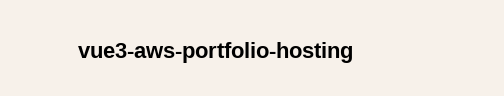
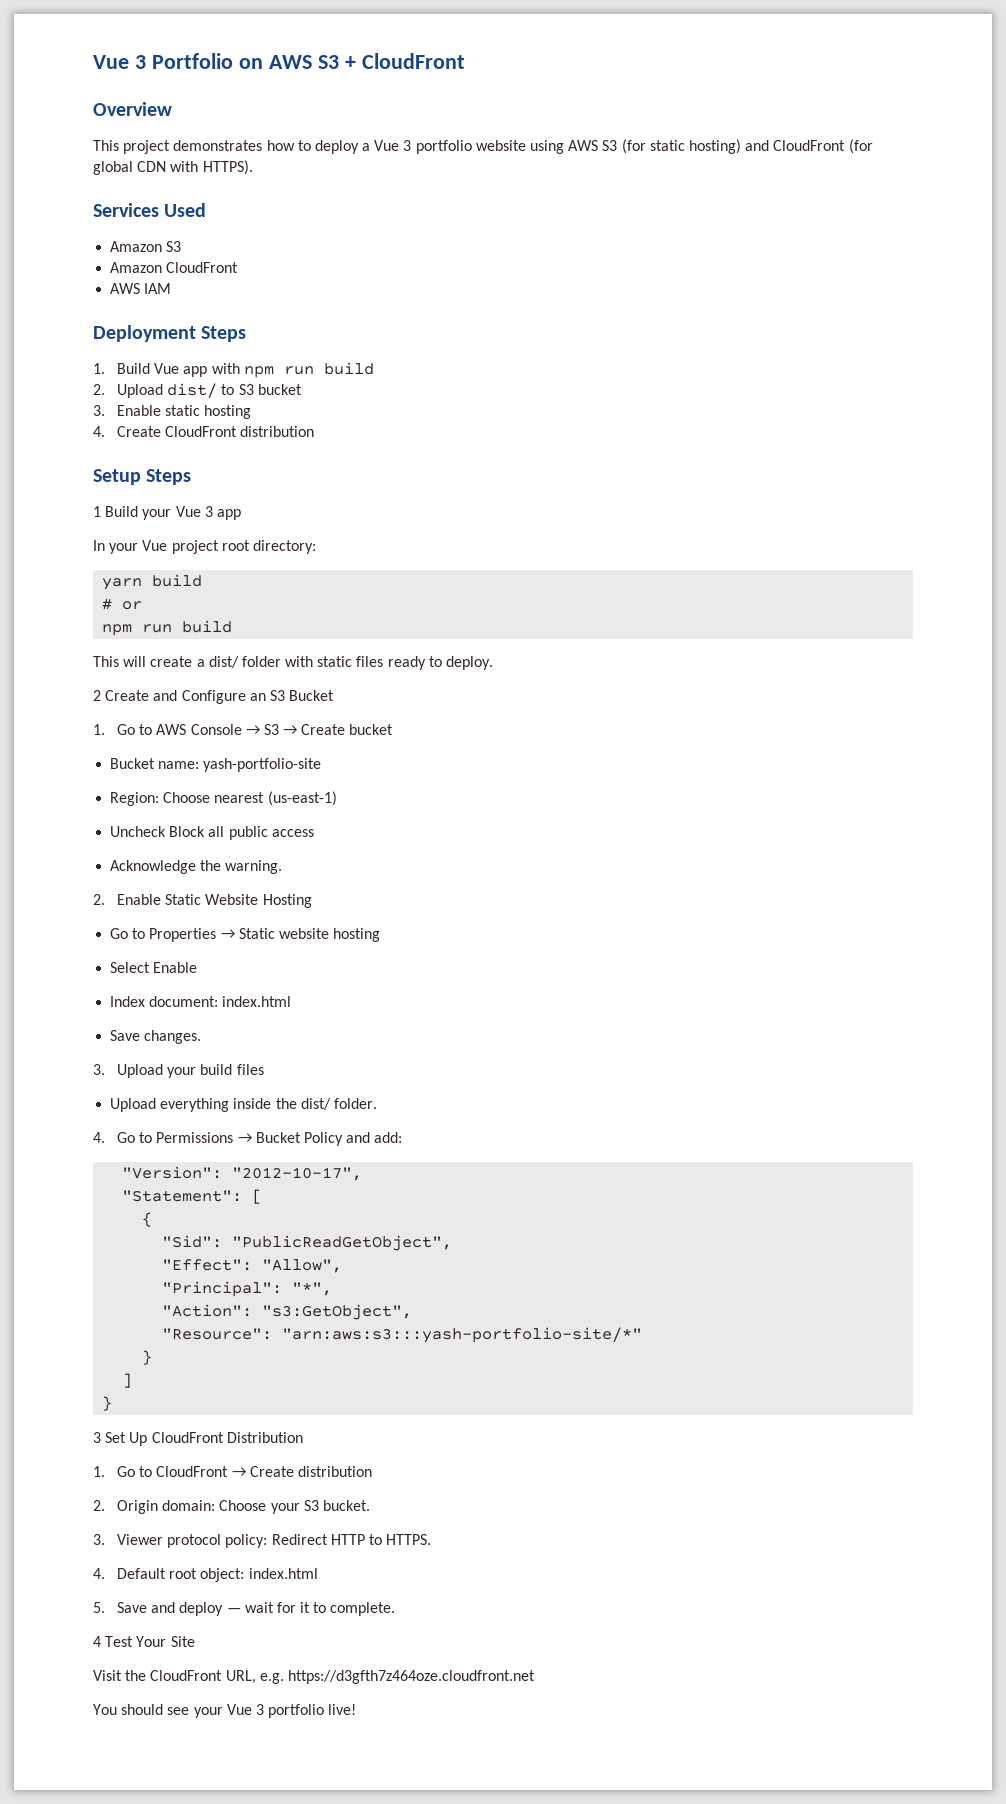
[78,42,353,63] vue3-aws-portfolio-hosting -> [93,53,465,69] [93,102,172,116] [93,139,873,154] [93,160,253,175] [93,203,207,217] [110,241,182,252] [110,262,239,273] [110,283,172,294] [93,325,247,342] [93,362,374,378] [93,383,302,398] [93,405,252,419] [93,426,315,437] [93,469,192,485] [93,506,241,520] [93,540,316,554] [102,574,203,590] [102,598,143,610] [102,620,233,636] [93,656,494,670] [93,690,335,704] [93,724,394,735] [110,758,322,772] [110,791,337,806] [110,826,314,840] [110,860,283,874] [93,894,312,908] [110,928,381,942] [110,962,198,973] [110,996,292,1007] [110,1030,202,1044] [93,1064,264,1078] [110,1098,377,1112] [93,1132,403,1146] [122,1166,363,1181] [122,1189,263,1204] [142,1212,153,1227] [162,1235,453,1251] [162,1259,343,1273] [162,1281,333,1297] [162,1304,413,1320] [162,1327,643,1343] [142,1350,153,1365] [122,1373,133,1388] [102,1396,113,1411] [93,1432,303,1446] [93,1466,372,1477] [93,1500,370,1514] [93,1534,432,1548] [93,1568,318,1582] [93,1602,396,1616] [93,1636,195,1647] [93,1670,535,1684] [93,1704,357,1718] Vue 3 Portfolio on AWS S3 + CloudFront // Overview // This project demonstrates how to deploy a Vue 3 portfolio website using AWS S3 (for static hosting) and CloudFront (for global CDN with HTTPS). // Services Used // Amazon S3 // Amazon CloudFront // AWS IAM // Deployment Steps // 1. Build Vue app with npm run build // 2. Upload dist/ to S3 bucket // 3. Enable static hosting // 4. Create CloudFront distribution // Setup Steps // 1 Build your Vue 3 app // In your Vue project root directory: // yarn build // # or // npm run build // This will create a dist/ folder with static files ready to deploy. // 2 Create and Configure an S3 Bucket // 1. Go to AWS Console → S3 → Create bucket // Bucket name: yash-portfolio-site // Region: Choose nearest (us-east-1) // Uncheck Block all public access // Acknowledge the warning. // 2. Enable Static Website Hosting // Go to Properties → Static website hosting // Select Enable // Index document: index.html // Save changes. // 3. Upload your build files // Upload everything inside the dist/ folder. // 4. Go to Permissions → Bucket Policy and add: // "Version": "2012-10-17", // "Statement": [ // { // "Sid": "PublicReadGetObject", // "Effect": "Allow", // "Principal": "*", // "Action": "s3:GetObject", // "Resource": "arn:aws:s3:::yash-portfolio-site/*" // } // ] // } // 3 Set Up CloudFront Distribution // 1. Go to CloudFront → Create distribution // 2. Origin domain: Choose your S3 bucket. // 3. Viewer protocol policy: Redirect HTTP to HTTPS. // 4. Default root object: index.html // 5. Save and deploy — wait for it to complete. // 4 Test Your Site // Visit the CloudFront URL, e.g. https://d3gfth7z464oze.cloudfront.net // You should see your Vue 3 portfolio live!

